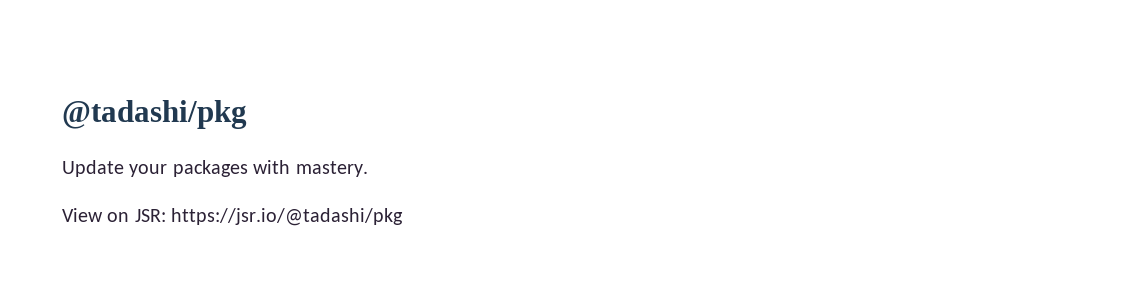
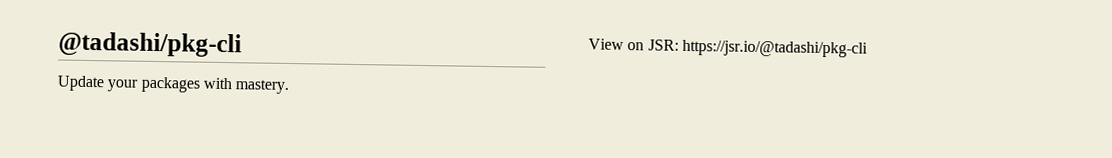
[62,100,247,129] @tadashi/pkg -> [58,31,242,59] @tadashi/pkg-cli
[171,208,404,226] https://jsr.io/@tadashi/pkg -> [681,39,868,58] https://jsr.io/@tadashi/pkg-cli

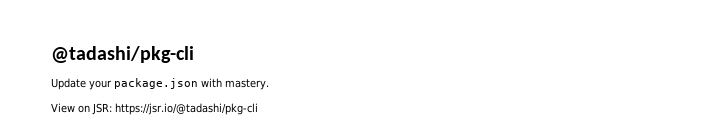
[140,76,200,93] packages -> [114,78,198,89] package.json

